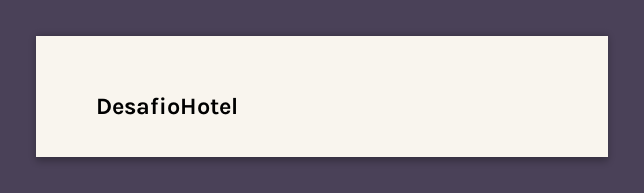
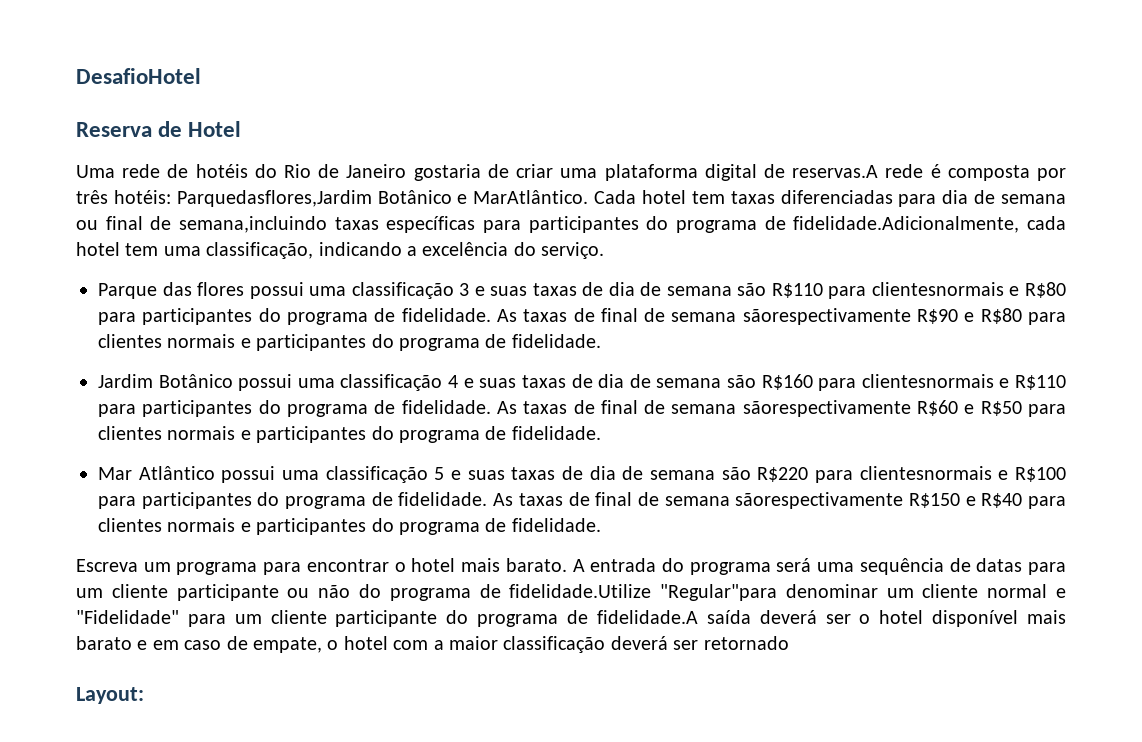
(238, 106) none -> [76,121,242,137] [76,164,1066,181] [76,190,1067,207] [76,216,1066,233] [76,242,605,259] [98,282,1066,299] [98,308,1066,325] [98,334,601,351] [98,374,1066,391] [98,400,1066,417] [98,426,601,443] [98,466,1066,483] [98,492,1066,509] [98,518,601,535] [76,558,1066,575] [76,584,1067,601] [76,610,1066,627] [76,636,789,653] [76,687,144,704] // Reserva de Hotel // Uma rede de hotéis do Rio de Janeiro gostaria de criar uma plataforma digital de reservas.A rede é composta por três hotéis: Parquedasflores,Jardim Botânico e MarAtlântico. Cada hotel tem taxas diferenciadas para dia de semana ou final de semana,incluindo taxas específicas para participantes do programa de fidelidade.Adicionalmente, cada hotel tem uma classificação, indicando a excelência do serviço. // Parque das flores possui uma classificação 3 e suas taxas de dia de semana são R$110 para clientesnormais e R$80 para participantes do programa de fidelidade. As taxas de final de semana sãorespectivamente R$90 e R$80 para clientes normais e participantes do programa de fidelidade. // Jardim Botânico possui uma classificação 4 e suas taxas de dia de semana são R$160 para clientesnormais e R$110 para participantes do programa de fidelidade. As taxas de final de semana sãorespectivamente R$60 e R$50 para clientes normais e participantes do programa de fidelidade. // Mar Atlântico possui uma classificação 5 e suas taxas de dia de semana são R$220 para clientesnormais e R$100 para participantes do programa de fidelidade. As taxas de final de semana sãorespectivamente R$150 e R$40 para clientes normais e participantes do programa de fidelidade. // Escreva um programa para encontrar o hotel mais barato. A entrada do programa será uma sequência de datas para um cliente participante ou não do programa de fidelidade.Utilize "Regular"para denominar um cliente normal e "Fidelidade" para um cliente participante do programa de fidelidade.A saída deverá ser o hotel disponível mais barato e em caso de empate, o hotel com a maior classificação deverá ser retornado // Layout:

